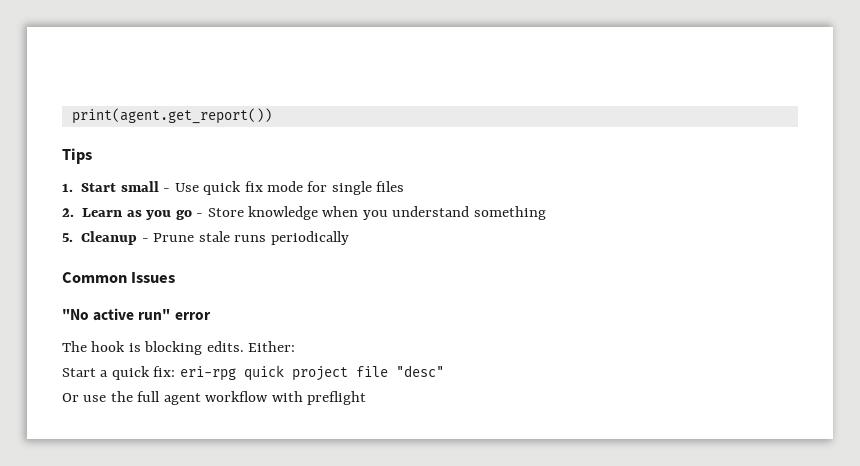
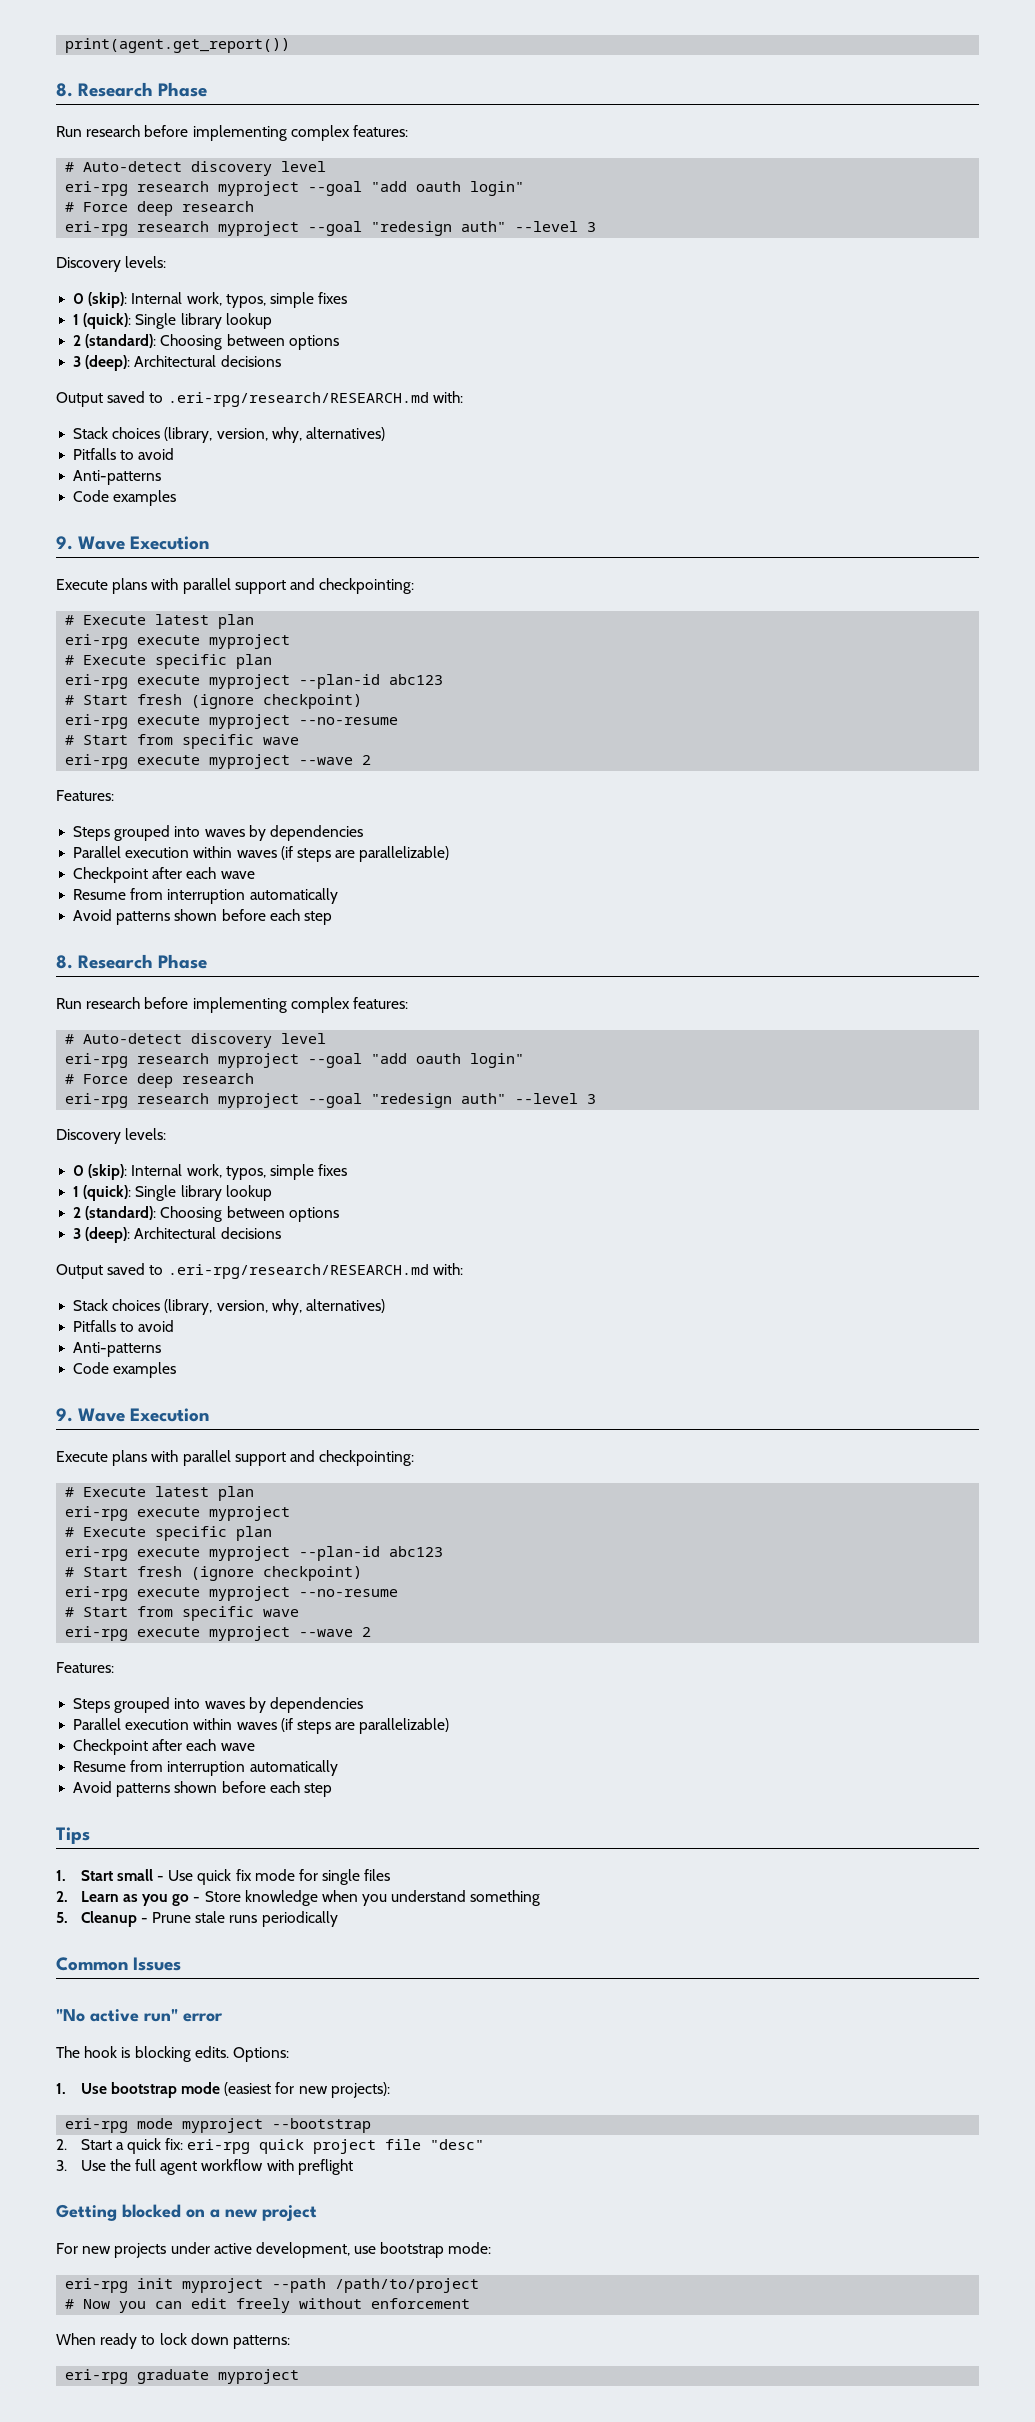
(272, 116) none -> [56,82,208,97] [56,125,408,141] [65,161,327,176] [65,181,525,196] [65,201,255,216] [65,221,597,236] [56,256,167,272] [73,292,348,308] [73,313,272,329] [73,334,339,350] [73,355,281,371] [56,391,463,407] [73,427,385,443] [73,448,175,460] [73,470,162,485] [73,490,177,506] [56,536,210,550] [56,578,415,594] [65,614,255,629] [65,634,291,649] [65,654,273,669] [65,674,444,689] [65,694,363,709] [65,714,399,729] [65,734,300,749] [65,754,372,769] [56,790,114,801] [73,825,363,841] [73,846,450,862] [73,867,255,883] [73,888,338,904] [73,909,332,925] [56,954,208,969] [56,997,408,1013] [65,1033,327,1048] [65,1053,525,1068] [65,1073,255,1088] [65,1093,597,1108] [56,1128,167,1144] [73,1164,348,1180] [73,1185,272,1201] [73,1206,339,1222] [73,1227,281,1243] [56,1263,463,1279] [73,1299,385,1315] [73,1320,175,1332] [73,1342,162,1357] [73,1362,177,1378] [56,1408,210,1422] [56,1450,415,1466] [65,1486,255,1501] [65,1506,291,1521] [65,1526,273,1541] [65,1546,444,1561] [65,1566,363,1581] [65,1586,399,1601] [65,1606,300,1621] [65,1626,372,1641] [56,1662,114,1673] [73,1697,363,1713] [73,1718,450,1734] [73,1739,255,1755] [73,1760,338,1776] [73,1781,332,1797] // 8. Research Phase // Run research before implementing complex features: // # Auto-detect discovery level // eri-rpg research myproject --goal "add oauth login" // # Force deep research // eri-rpg research myproject --goal "redesign auth" --level 3 // Discovery levels: // 0 (skip): Internal work, typos, simple fixes // 1 (quick): Single library lookup // 2 (standard): Choosing between options // 3 (deep): Architectural decisions // Output saved to .eri-rpg/research/RESEARCH.md with: // Stack choices (library, version, why, alternatives) // Pitfalls to avoid // Anti-patterns // Code examples // 9. Wave Execution // Execute plans with parallel support and checkpointing: // # Execute latest plan // eri-rpg execute myproject // # Execute specific plan // eri-rpg execute myproject --plan-id abc123 // # Start fresh (ignore checkpoint) // eri-rpg execute myproject --no-resume // # Start from specific wave // eri-rpg execute myproject --wave 2 // Features: // Steps grouped into waves by dependencies // Parallel execution within waves (if steps are parallelizable) // Checkpoint after each wave // Resume from interruption automatically // Avoid patterns shown before each step // 8. Research Phase // Run research before implementing complex features: // # Auto-detect discovery level // eri-rpg research myproject --goal "add oauth login" // # Force deep research // eri-rpg research myproject --goal "redesign auth" --level 3 // Discovery levels: // 0 (skip): Internal work, typos, simple fixes // 1 (quick): Single library lookup // 2 (standard): Choosing between options // 3 (deep): Architectural decisions // Output saved to .eri-rpg/research/RESEARCH.md with: // Stack choices (library, version, why, alternatives) // Pitfalls to avoid // Anti-patterns // Code examples // 9. Wave Execution // Execute plans with parallel support and checkpointing: // # Execute latest plan // eri-rpg execute myproject // # Execute specific plan // eri-rpg execute myproject --plan-id abc123 // # Start fresh (ignore checkpoint) // eri-rpg execute myproject --no-resume // # Start from specific wave // eri-rpg execute myproject --wave 2 // Features: // Steps grouped into waves by dependencies // Parallel execution within waves (if steps are parallelizable) // Checkpoint after each wave // Resume from interruption automatically // Avoid patterns shown before each step
[248,341,296,352] Either: // -> [232,2047,289,2062] [56,2082,390,2098] [65,2118,372,2133] [56,2139,67,2150] Options: // 1. Use bootstrap mode (easiest for new projects): // eri-rpg mode myproject --bootstrap // 2.
[62,393,107,402] Or use -> [56,2160,106,2171] 3. Use
(367, 398) none -> [56,2204,317,2221] [56,2242,492,2258] [65,2278,480,2293] [65,2298,471,2313] [56,2333,290,2349] [65,2369,300,2384] // Getting blocked on a new project // For new projects under active development, use bootstrap mode: // eri-rpg init myproject --path /path/to/project // # Now you can edit freely without enforcement // When ready to lock down patterns: // eri-rpg graduate myproject

